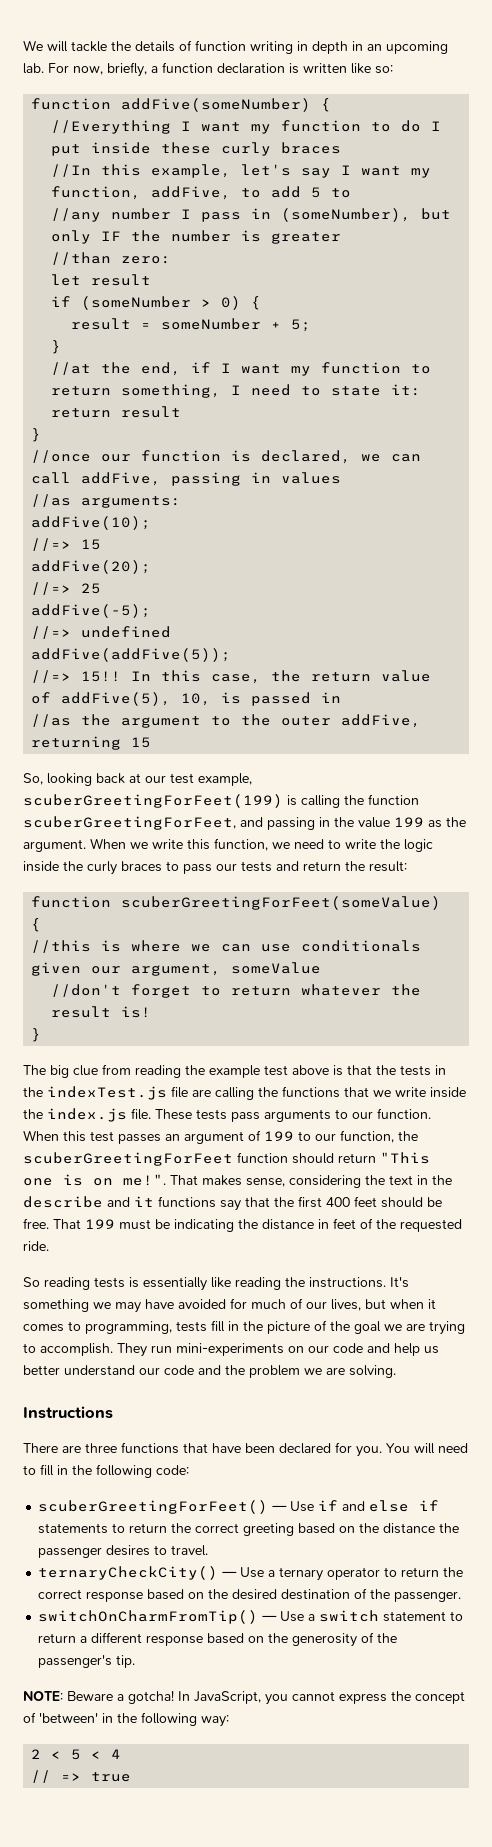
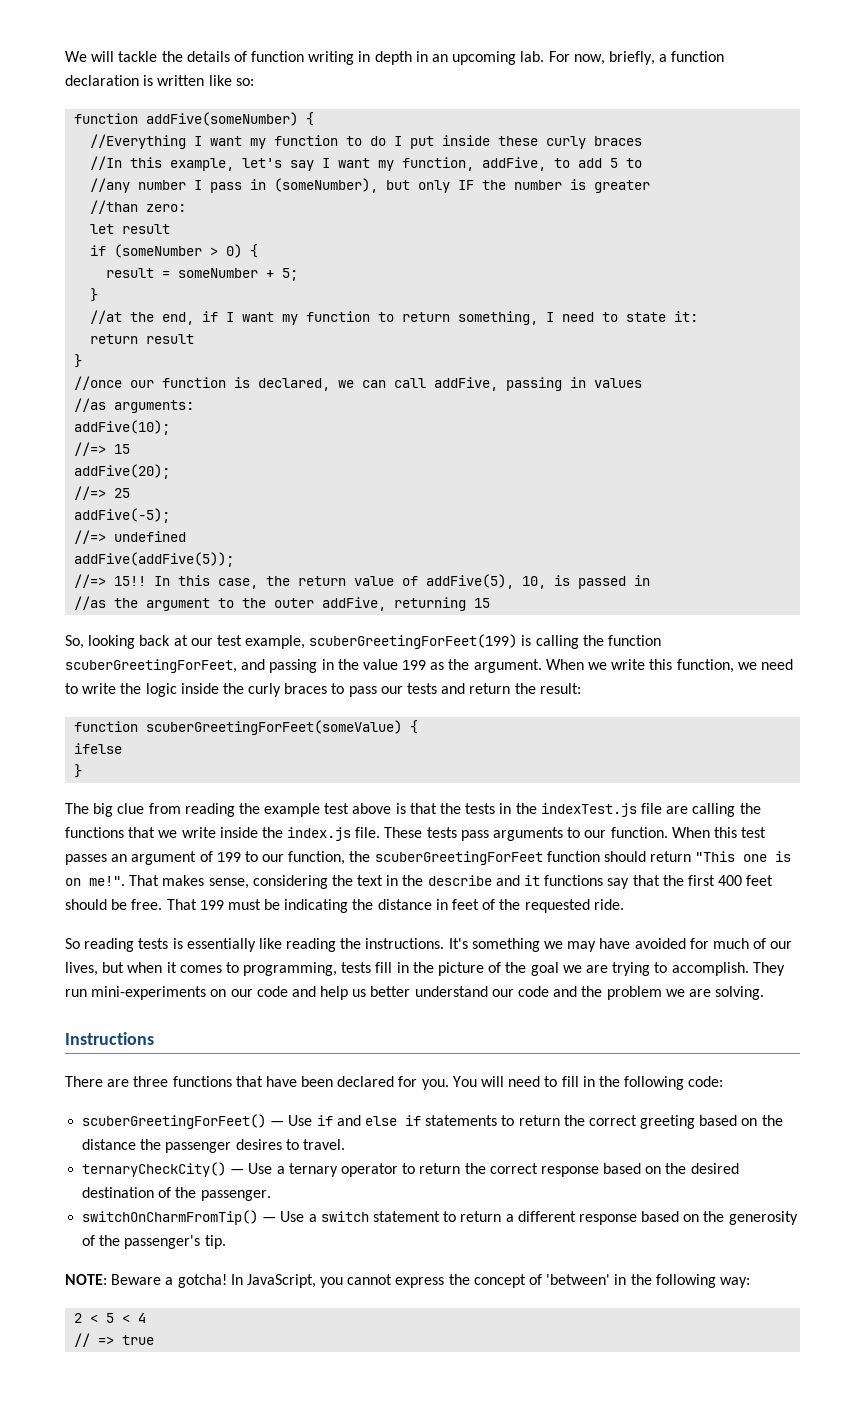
[31,940,422,953] [31,962,322,976] [51,984,422,998] [51,1006,152,1018] //this is where we can use conditionals given our argument, someValue // //don't forget to return whatever the result is! -> [74,743,123,754] ifelse

